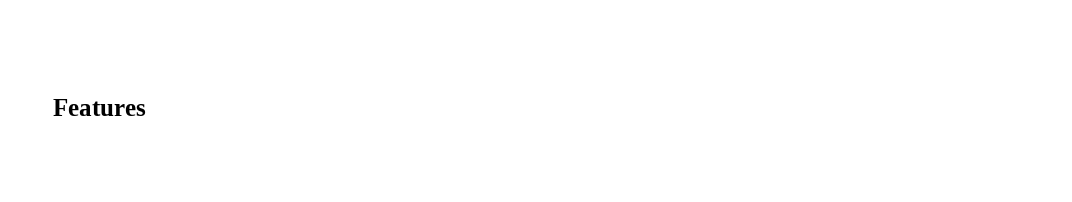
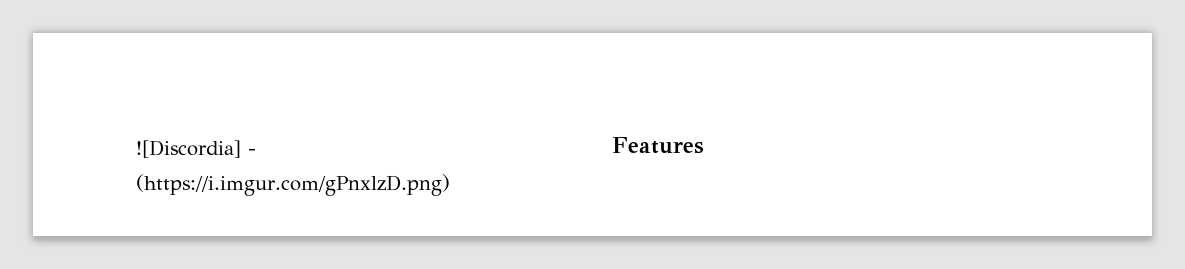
(53, 107) none -> [136,140,256,158] [136,174,450,196] ![Discordia] - (https://i.imgur.com/gPnxlzD.png) //

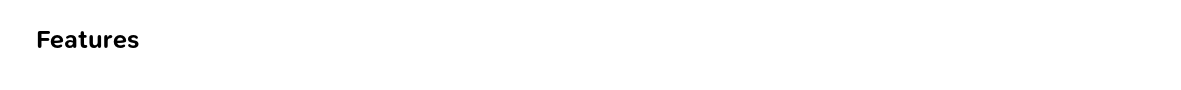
[136,140,256,158] [136,174,450,196] ![Discordia] - (https://i.imgur.com/gPnxlzD.png) // -> (36, 40) none

